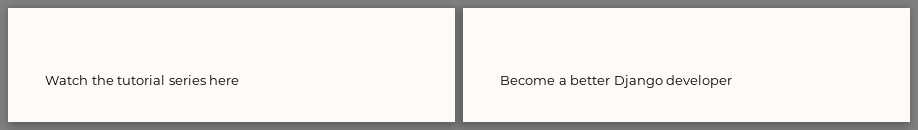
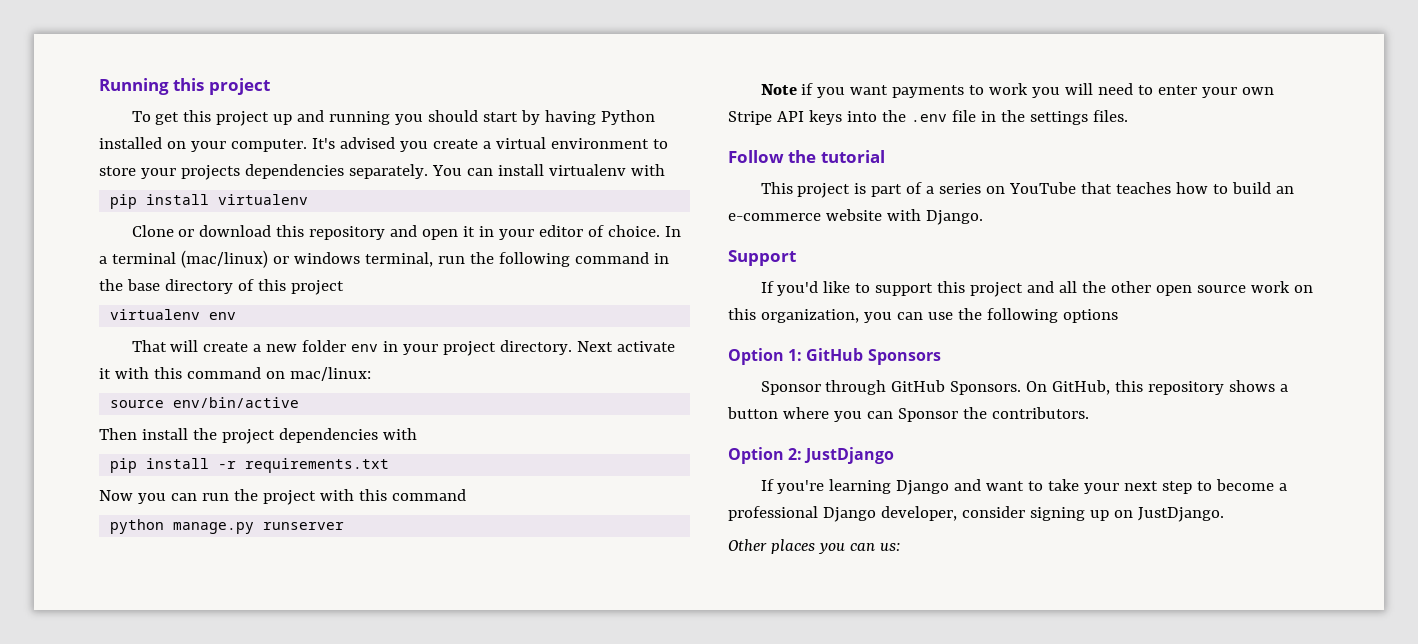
[45,75,240,85] [500,75,733,88] Watch the tutorial series here // Become a better Django developer -> [99,78,270,95] [131,110,656,126] [99,137,668,152] [99,164,665,180] [110,194,309,209] [131,225,682,240] [99,250,669,268] [99,279,344,295] [110,309,237,320] [131,340,676,356] [99,367,371,381] [110,397,300,408] [99,428,417,444] [110,458,390,473] [99,489,466,505] [110,519,345,534] [760,83,1275,98] [728,110,1128,125] [728,150,885,163] [760,182,1295,198] [728,209,983,225] [728,250,796,266] [760,281,1314,297] [728,308,1118,323] [728,348,941,365] [760,380,1289,395] [727,407,1089,422] [728,447,895,464] [760,479,1288,495] [728,506,1224,522] [728,539,900,554] Running this project // To get this project up and running you should start by having Python installed on your computer. It's advised you create a virtual environment to store your projects dependencies separately. You can install virtualenv with // pip install virtualenv // Clone or download this repository and open it in your editor of choice. In a terminal (mac/linux) or windows terminal, run the following command in the base directory of this project // virtualenv env // That will create a new folder env in your project directory. Next activate it with this command on mac/linux: // source env/bin/active // Then install the project dependencies with // pip install -r requirements.txt // Now you can run the project with this command // python manage.py runserver // Note if you want payments to work you will need to enter your own Stripe API keys into the .env file in the settings files. // Follow the tutorial // This project is part of a series on YouTube that teaches how to build an e-commerce website with Django. // Support // If you'd like to support this project and all the other open source work on this organization, you can use the following options // Option 1: GitHub Sponsors // Sponsor through GitHub Sponsors. On GitHub, this repository shows a button where you can Sponsor the contributors. // Option 2: JustDjango // If you're learning Django and want to take your next step to become a professional Django developer, consider signing up on JustDjango. // Other places you can us:

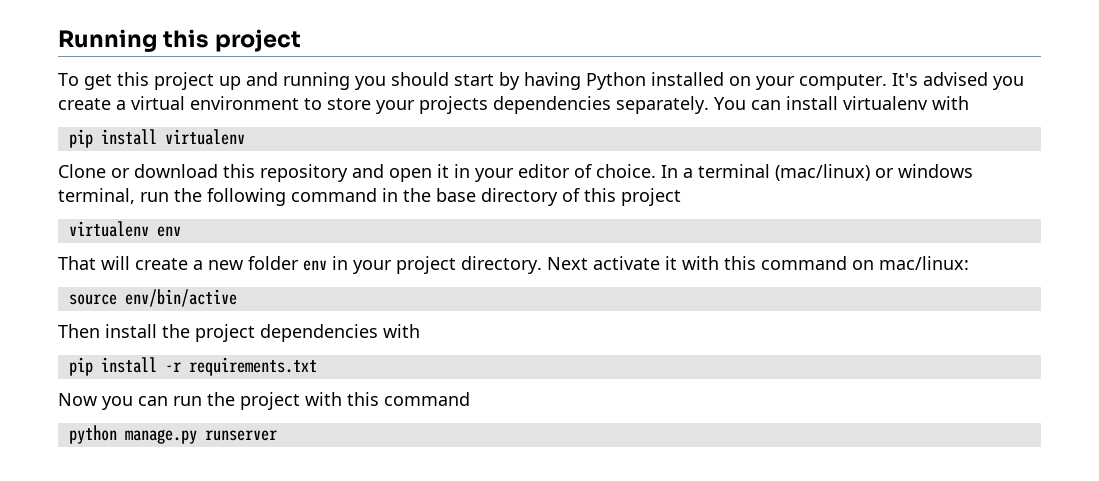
[760,83,1275,98] [728,110,1128,125] [728,150,885,163] [760,182,1295,198] [728,209,983,225] [728,250,796,266] [760,281,1314,297] [728,308,1118,323] [728,348,941,365] [760,380,1289,395] [727,407,1089,422] [728,447,895,464] [760,479,1288,495] [728,506,1224,522] [728,539,900,554] // Note if you want payments to work you will need to enter your own Stripe API keys into the .env file in the settings files. // Follow the tutorial // This project is part of a series on YouTube that teaches how to build an e-commerce website with Django. // Support // If you'd like to support this project and all the other open source work on this organization, you can use the following options // Option 1: GitHub Sponsors // Sponsor through GitHub Sponsors. On GitHub, this repository shows a button where you can Sponsor the contributors. // Option 2: JustDjango // If you're learning Django and want to take your next step to become a professional Django developer, consider signing up on JustDjango. // Other places you can us: -> (277, 435) none

